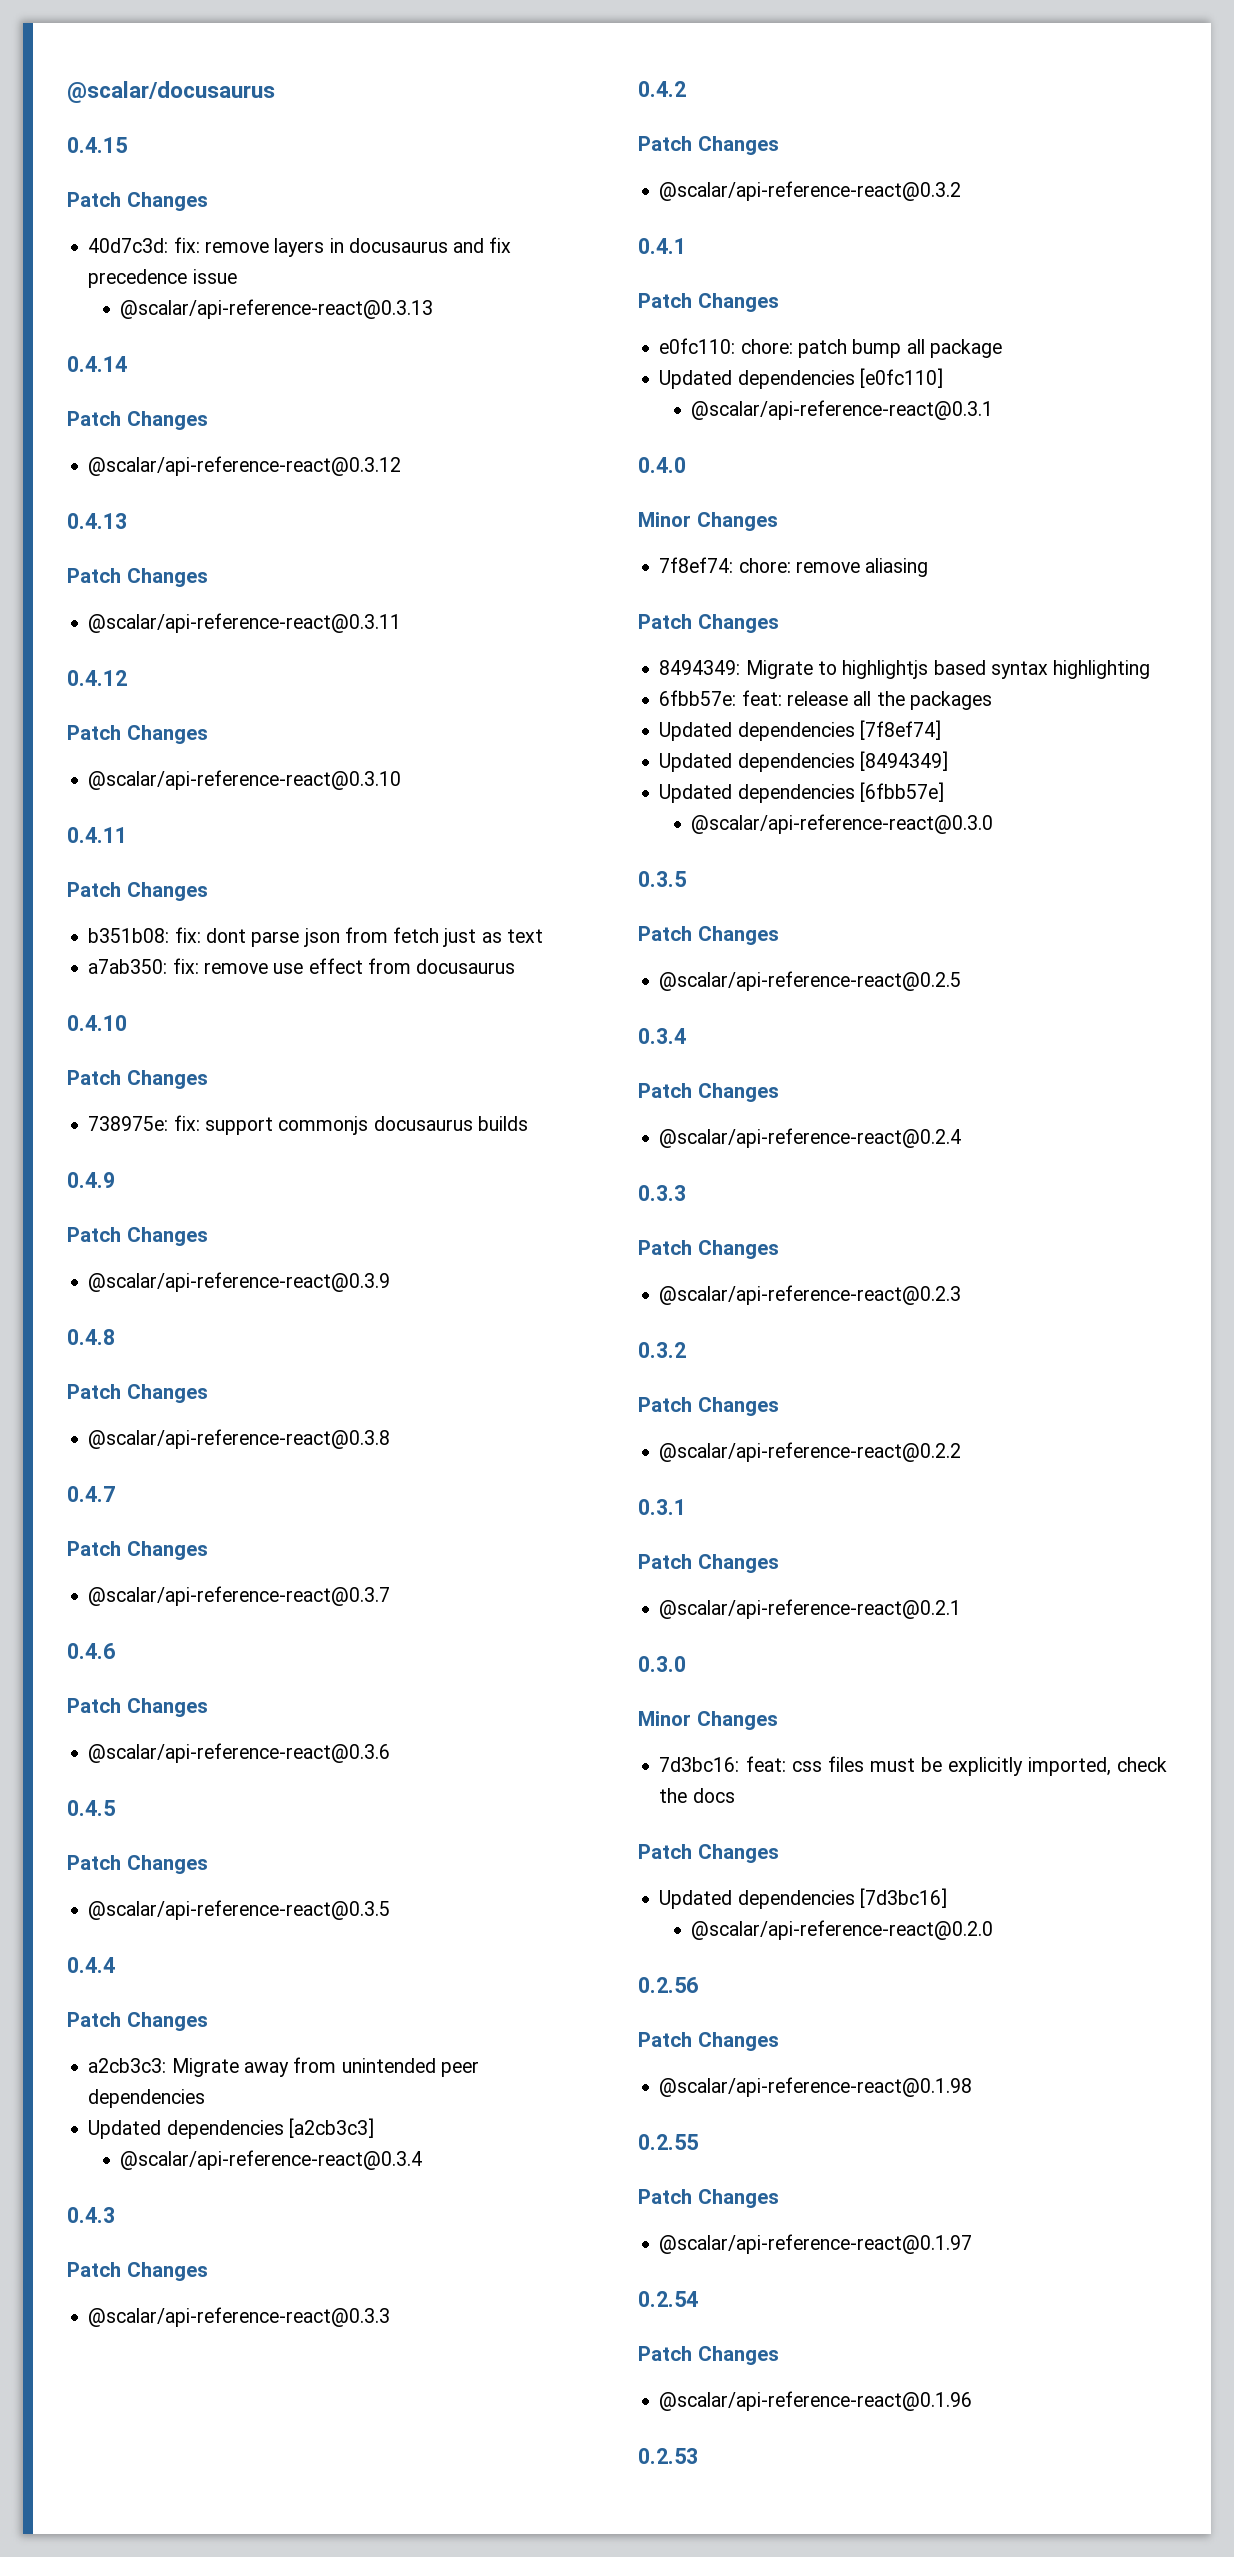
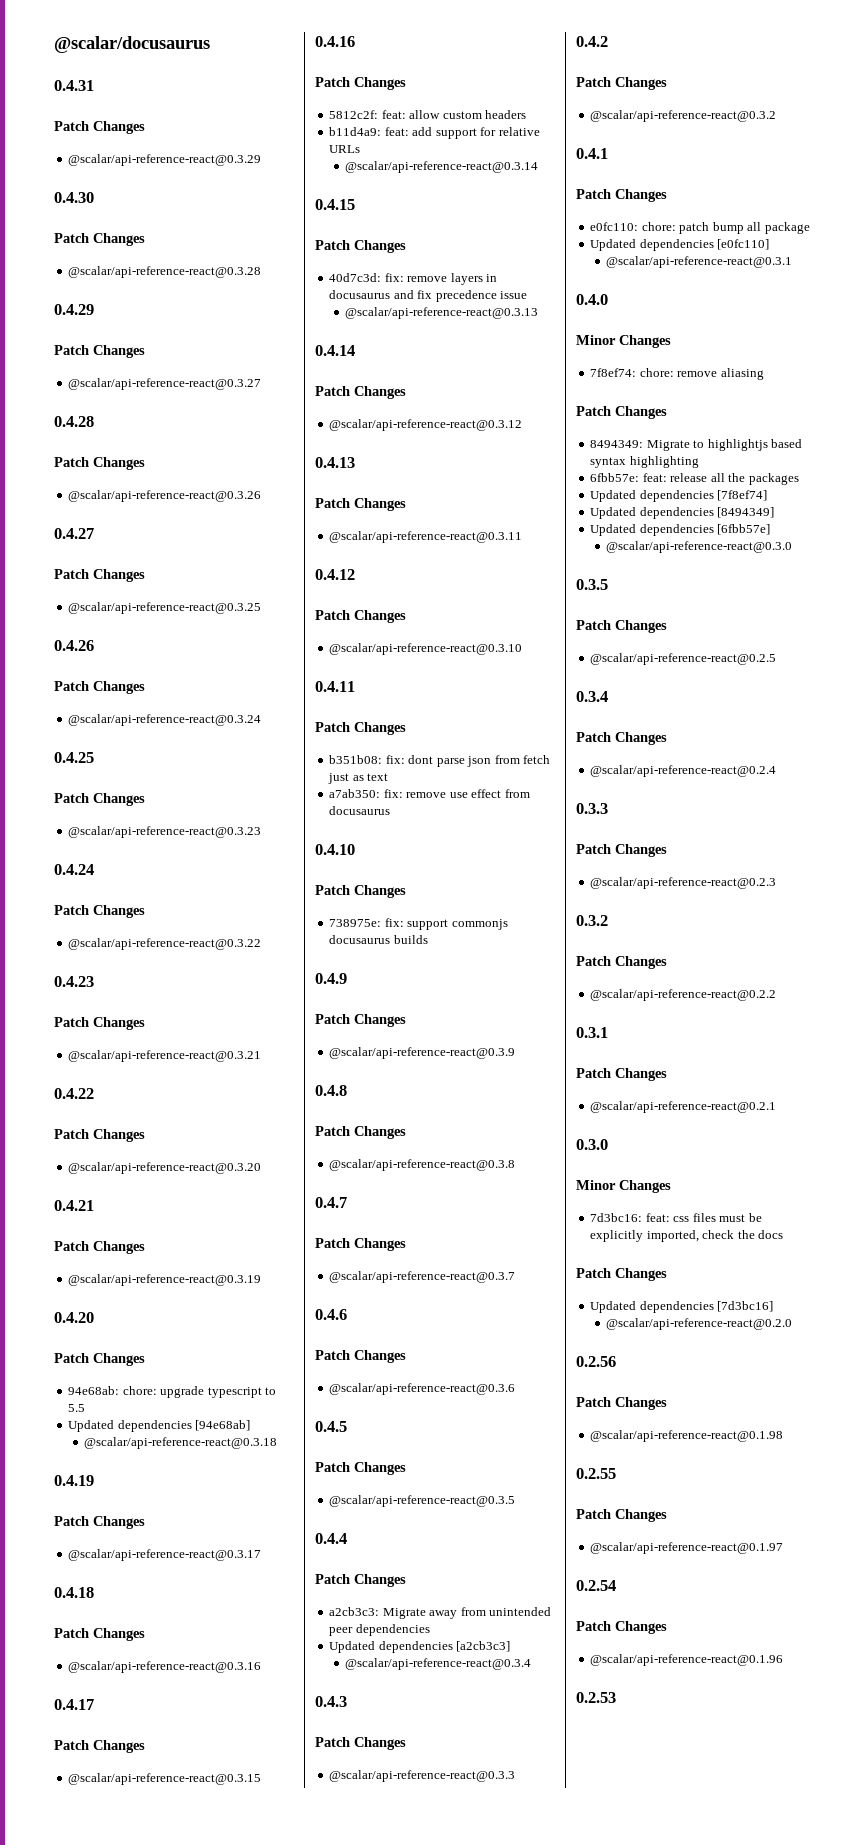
(275, 92) none -> [54,80,94,91] [54,121,145,134] [68,154,262,166] [54,192,94,203] [54,233,145,246] [68,266,262,278] [54,304,94,315] [54,345,145,358] [68,378,262,390] [54,416,94,427] [54,457,145,470] [68,490,262,502] [54,528,94,539] [54,569,145,582] [68,602,262,614] [54,640,94,651] [54,681,145,694] [68,714,262,726] [54,752,94,763] [54,793,145,806] [68,826,262,838] [54,864,94,875] [54,905,145,918] [68,938,262,950] [54,976,94,987] [54,1017,145,1030] [68,1050,262,1062] [54,1088,94,1099] [54,1129,145,1142] [68,1162,262,1174] [54,1200,94,1211] [54,1241,145,1254] [68,1274,262,1286] [54,1312,94,1323] [54,1353,145,1366] [68,1386,277,1398] [68,1404,86,1412] [68,1420,251,1432] [84,1437,278,1449] [54,1475,94,1486] [54,1516,145,1529] [68,1549,262,1561] [54,1587,94,1598] [54,1628,145,1641] [68,1661,262,1673] [54,1699,94,1710] [54,1740,145,1753] [68,1773,262,1785] [315,36,355,47] [315,77,406,90] [329,110,527,119] [329,127,540,139] [329,145,361,153] [345,161,539,173] // 0.4.31 // Patch Changes // @scalar/api-reference-react@0.3.29 // 0.4.30 // Patch Changes // @scalar/api-reference-react@0.3.28 // 0.4.29 // Patch Changes // @scalar/api-reference-react@0.3.27 // 0.4.28 // Patch Changes // @scalar/api-reference-react@0.3.26 // 0.4.27 // Patch Changes // @scalar/api-reference-react@0.3.25 // 0.4.26 // Patch Changes // @scalar/api-reference-react@0.3.24 // 0.4.25 // Patch Changes // @scalar/api-reference-react@0.3.23 // 0.4.24 // Patch Changes // @scalar/api-reference-react@0.3.22 // 0.4.23 // Patch Changes // @scalar/api-reference-react@0.3.21 // 0.4.22 // Patch Changes // @scalar/api-reference-react@0.3.20 // 0.4.21 // Patch Changes // @scalar/api-reference-react@0.3.19 // 0.4.20 // Patch Changes // 94e68ab: chore: upgrade typescript to 5.5 // Updated dependencies [94e68ab] // @scalar/api-reference-react@0.3.18 // 0.4.19 // Patch Changes // @scalar/api-reference-react@0.3.17 // 0.4.18 // Patch Changes // @scalar/api-reference-react@0.3.16 // 0.4.17 // Patch Changes // @scalar/api-reference-react@0.3.15 // 0.4.16 // Patch Changes // 5812c2f: feat: allow custom headers // b11d4a9: feat: add support for relative URLs // @scalar/api-reference-react@0.3.14

